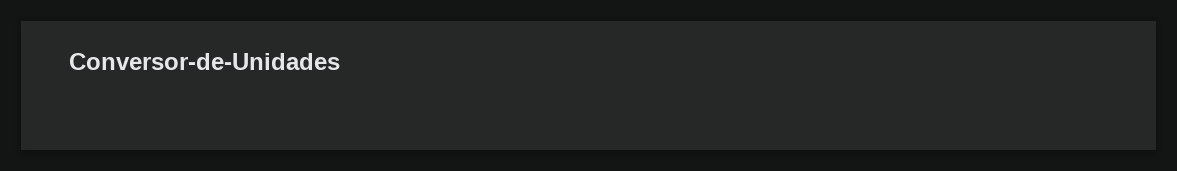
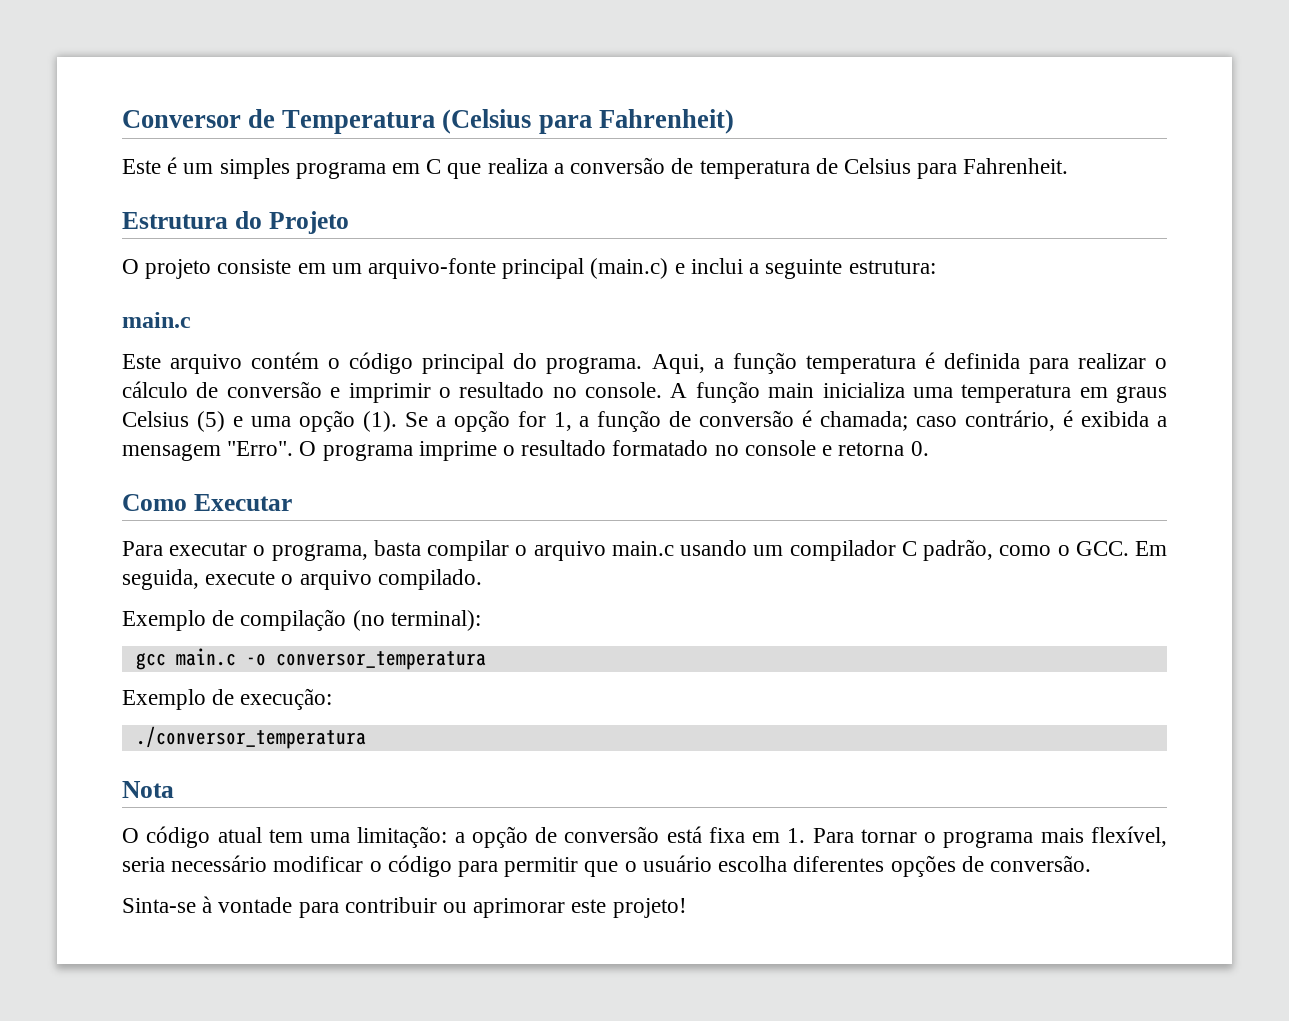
[69,53,340,70] Conversor-de-Unidades -> [122,109,734,134] [122,157,1069,179] [122,211,349,234] [122,258,936,279] [122,312,191,328] [122,352,1167,374] [122,381,1167,403] [122,410,1168,432] [122,440,929,461] [122,494,292,511] [122,539,1167,561] [122,569,482,590] [122,609,481,631] [135,648,486,670] [122,688,333,710] [135,726,366,749] [122,781,174,798] [122,826,1168,848] [122,855,1091,877] [122,896,687,918] Conversor de Temperatura (Celsius para Fahrenheit) // Este é um simples programa em C que realiza a conversão de temperatura de Celsius para Fahrenheit. // Estrutura do Projeto // O projeto consiste em um arquivo-fonte principal (main.c) e inclui a seguinte estrutura: // main.c // Este arquivo contém o código principal do programa. Aqui, a função temperatura é definida para realizar o cálculo de conversão e imprimir o resultado no console. A função main inicializa uma temperatura em graus Celsius (5) e uma opção (1). Se a opção for 1, a função de conversão é chamada; caso contrário, é exibida a mensagem "Erro". O programa imprime o resultado formatado no console e retorna 0. // Como Executar // Para executar o programa, basta compilar o arquivo main.c usando um compilador C padrão, como o GCC. Em seguida, execute o arquivo compilado. // Exemplo de compilação (no terminal): // gcc main.c -o conversor_temperatura // Exemplo de execução: // ./conversor_temperatura // Nota // O código atual tem uma limitação: a opção de conversão está fixa em 1. Para tornar o programa mais flexível, seria necessário modificar o código para permitir que o usuário escolha diferentes opções de conversão. // Sinta-se à vontade para contribuir ou aprimorar este projeto!

